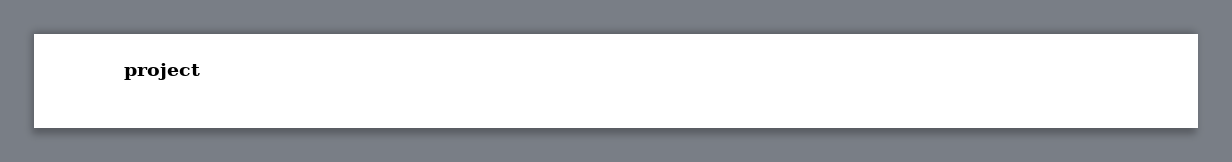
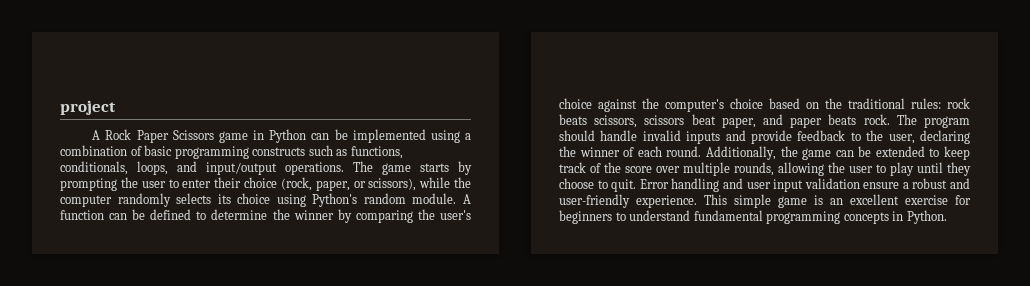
(200, 71) none -> [92,129,471,143] [60,145,403,159] [60,161,472,175] [60,177,471,191] [60,193,471,207] [60,209,471,223] [559,98,970,112] [559,114,970,128] [559,130,970,144] [559,146,970,160] [559,162,971,176] [559,178,970,192] [559,194,971,208] [559,210,947,224] // A Rock Paper Scissors game in Python can be implemented using a combination of basic programming constructs such as functions, conditionals, loops, and input/output operations. The game starts by prompting the user to enter their choice (rock, paper, or scissors), while the computer randomly selects its choice using Python's random module. A function can be defined to determine the winner by comparing the user's choice against the computer's choice based on the traditional rules: rock beats scissors, scissors beat paper, and paper beats rock. The program should handle invalid inputs and provide feedback to the user, declaring the winner of each round. Additionally, the game can be extended to keep track of the score over multiple rounds, allowing the user to play until they choose to quit. Error handling and user input validation ensure a robust and user-friendly experience. This simple game is an excellent exercise for beginners to understand fundamental programming concepts in Python.

